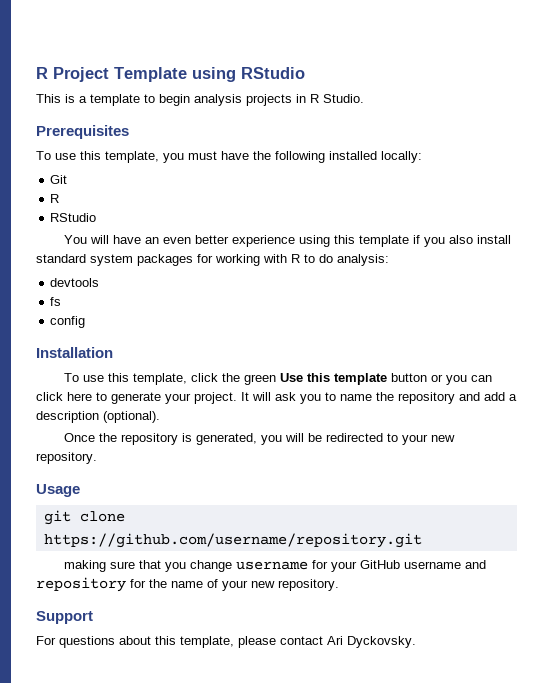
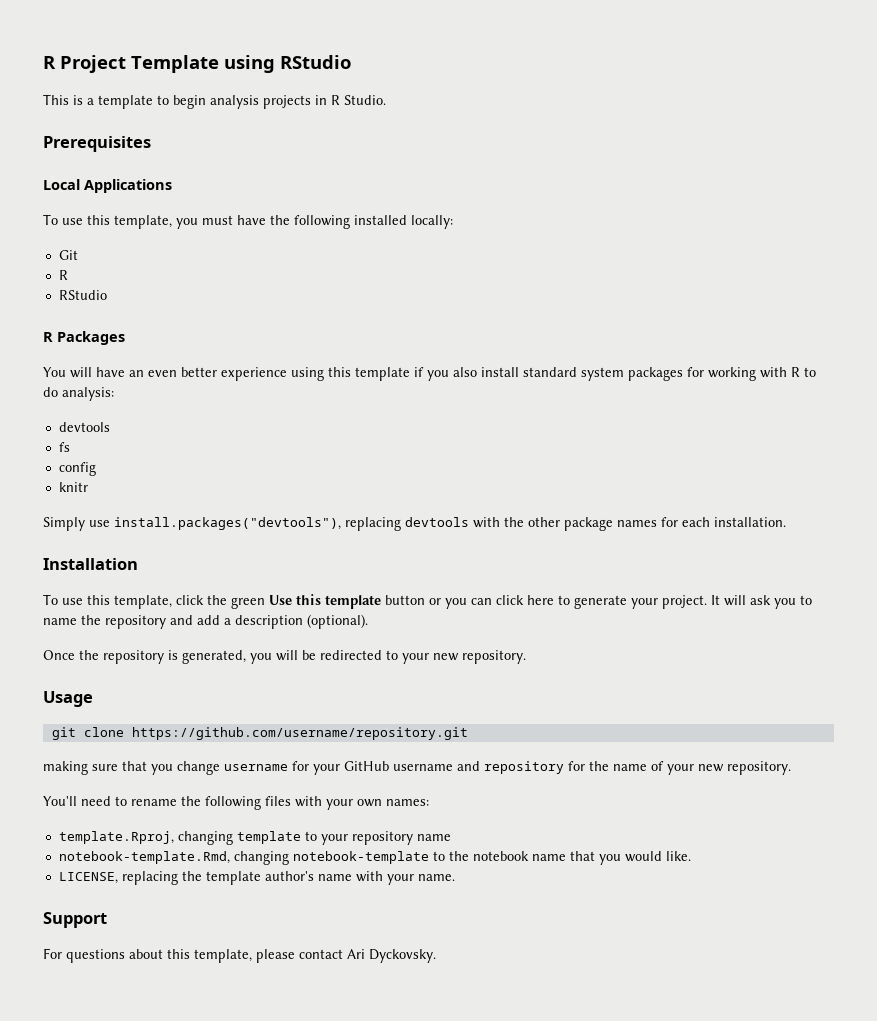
(129, 132) none -> [43,179,172,193] // Local Applications
(97, 217) none -> [43,331,125,345] // R Packages
(86, 322) none -> [58,482,88,492] [43,517,786,531] // knitr // Simply use install.packages("devtools"), replacing devtools with the other package names for each installation.
(339, 585) none -> [43,796,429,810] [58,831,451,845] [58,851,691,865] [58,871,455,885] // You'll need to rename the following files with your own names: // template.Rproj, changing template to your repository name // notebook-template.Rmd, changing notebook-template to the notebook name that you would like. // LICENSE, replacing the template author's name with your name.

